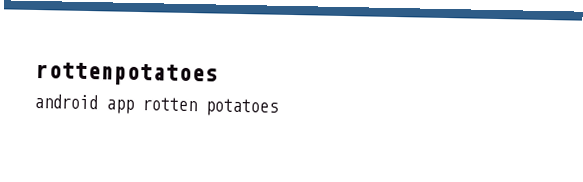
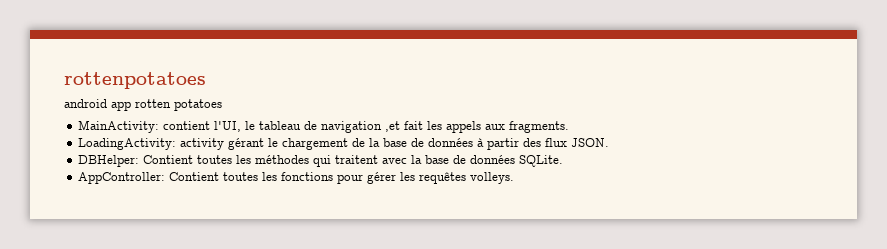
(278, 107) none -> [78,120,570,133] [78,138,610,150] [78,155,564,167] [78,172,515,184] // MainActivity: contient l'UI, le tableau de navigation ,et fait les appels aux fragments. // LoadingActivity: activity gérant le chargement de la base de données à partir des flux JSON. // DBHelper: Contient toutes les méthodes qui traitent avec la base de données SQLite. // AppController: Contient toutes les fonctions pour gérer les requêtes volleys.

